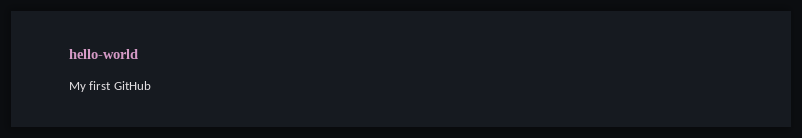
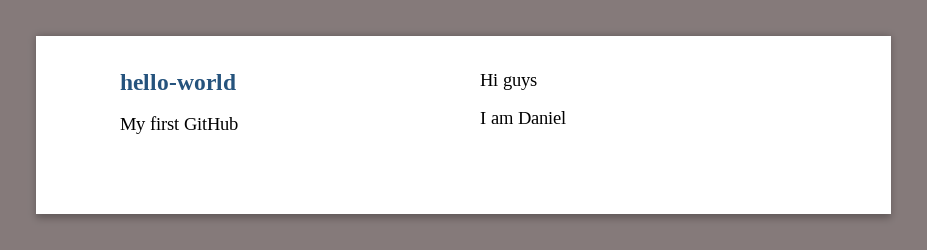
(151, 85) none -> [480,74,537,90] [480,111,566,124] // Hi guys // I am Daniel

